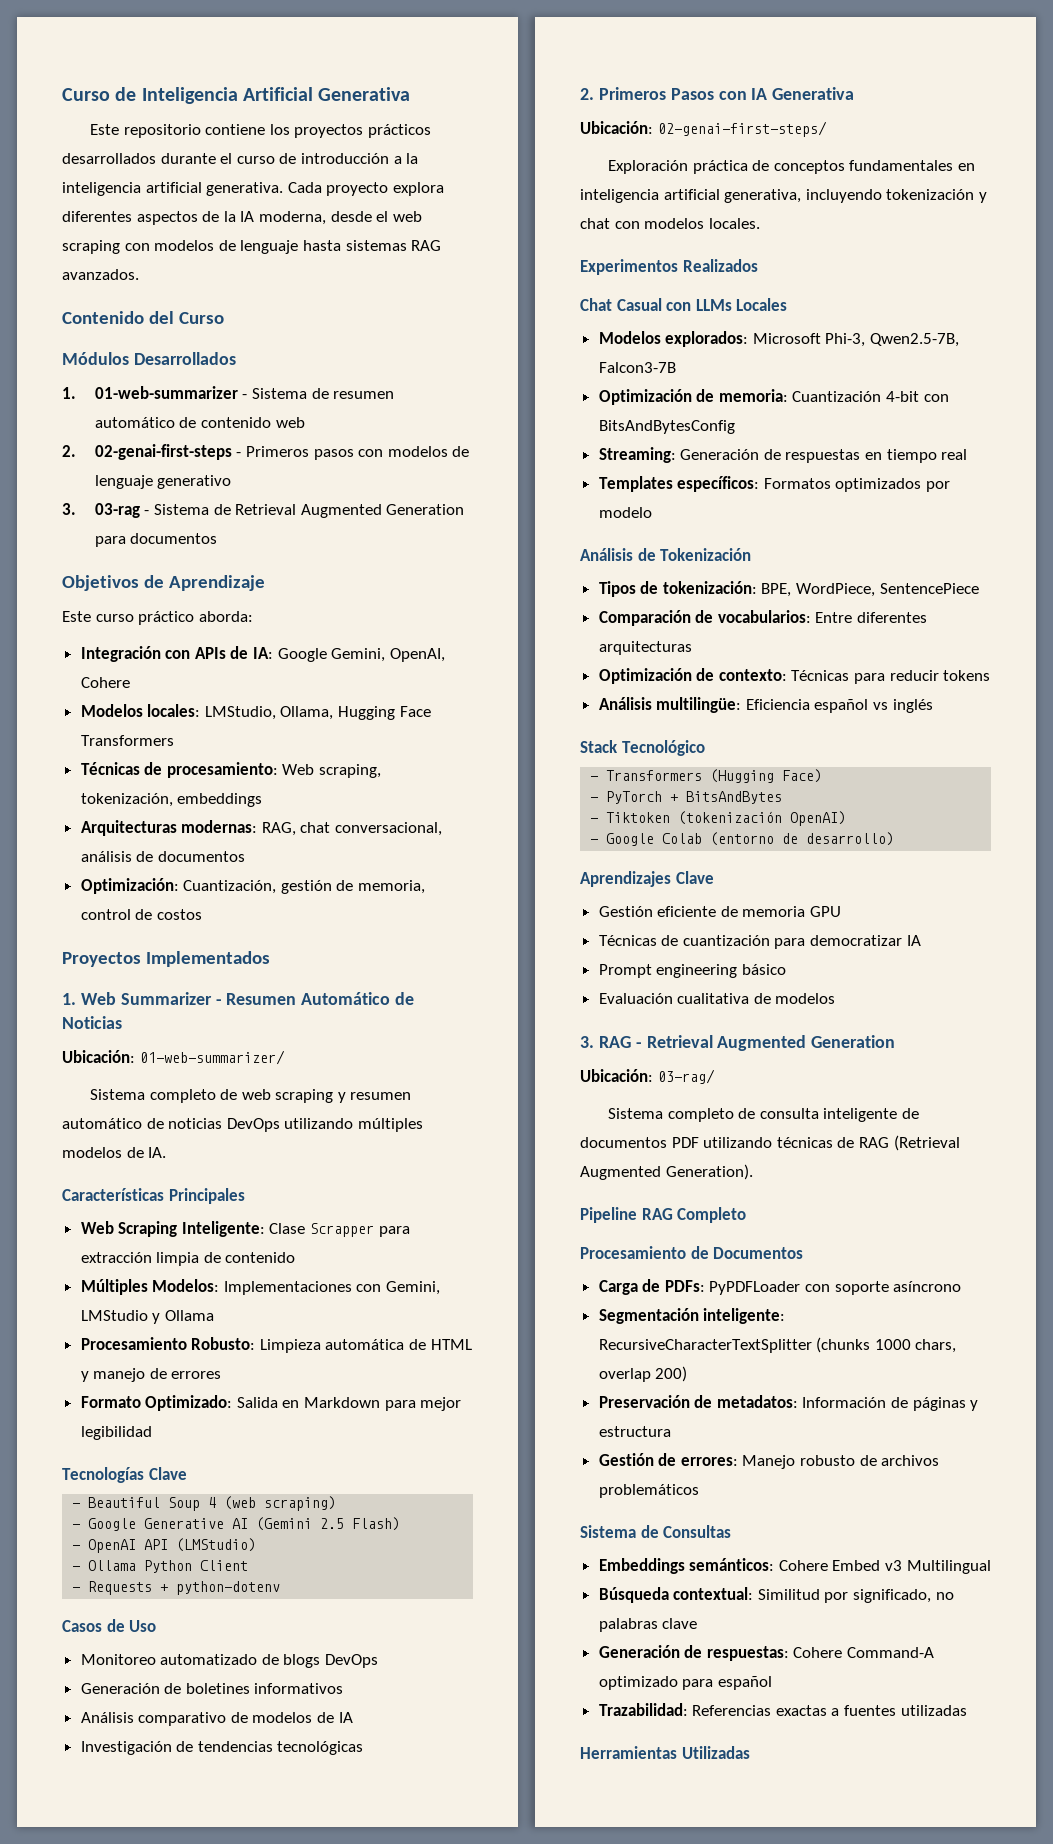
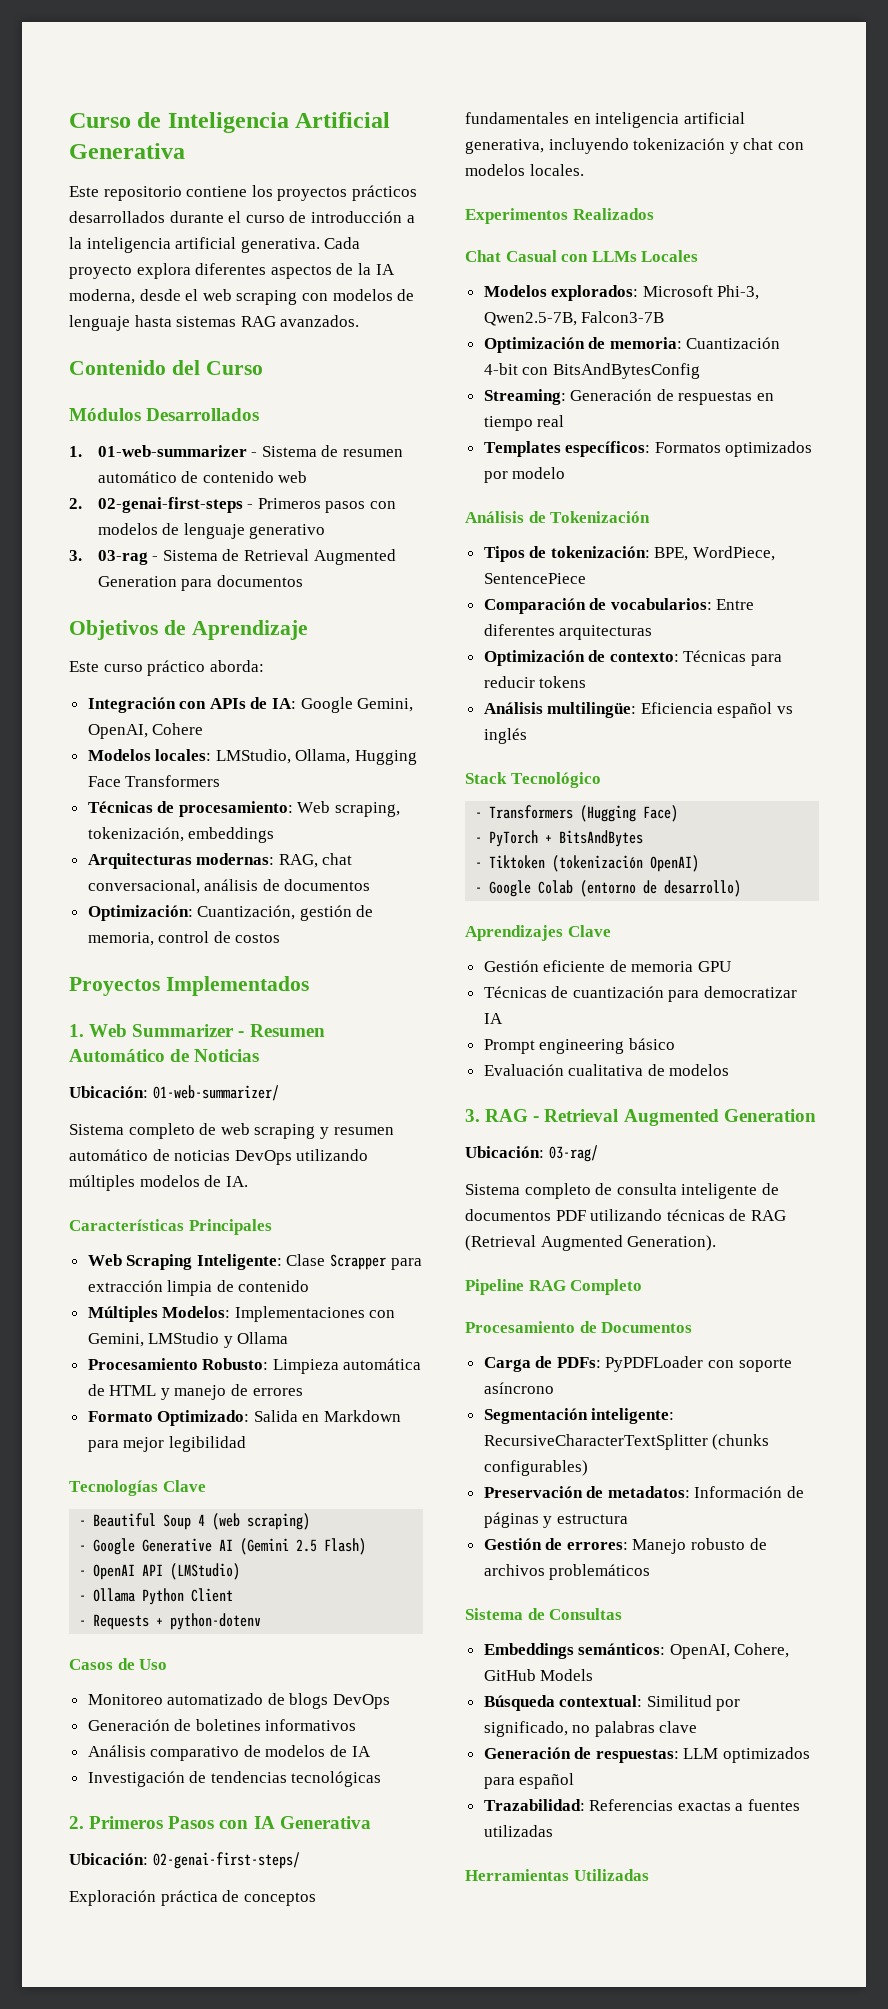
[874,1339,957,1353] [598,1366,688,1382] 1000 chars, overlap 200) -> [483,1460,588,1476] configurables)
[778,1560,991,1574] Cohere Embed v3 Multilingual -> [669,1643,790,1659] [483,1669,594,1681] OpenAI, Cohere, GitHub Models
[793,1647,935,1658] [598,1676,678,1690] Cohere Command-A optimizado -> [683,1747,811,1763] LLM optimizados

